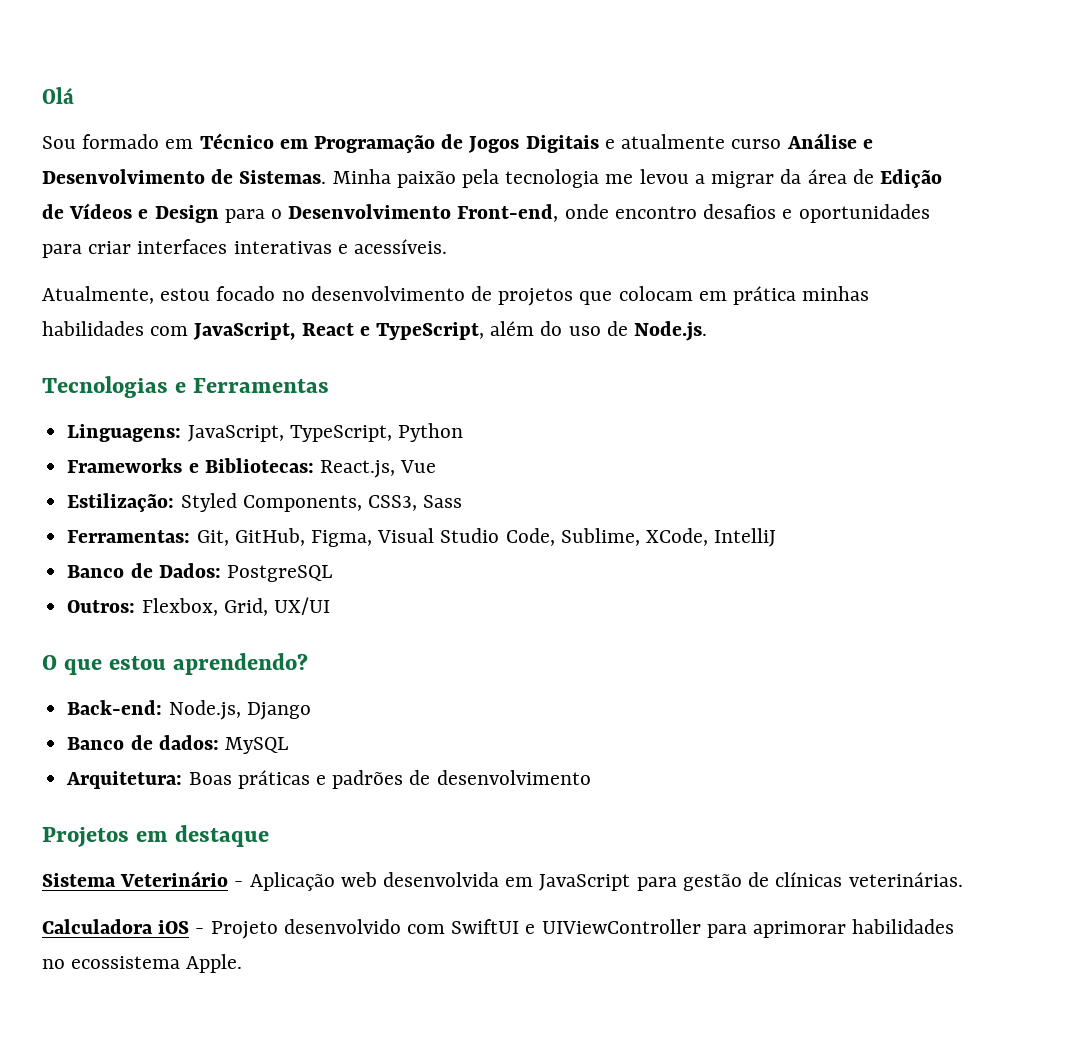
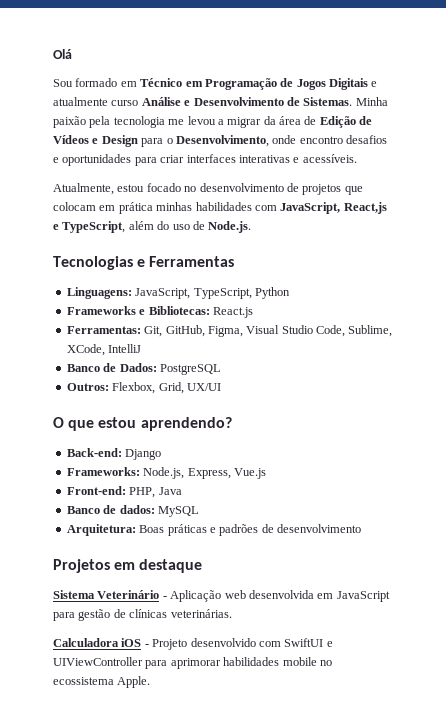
[288,204,559,222] Desenvolvimento Front-end, -> [175,135,269,147] Desenvolvimento,
[301,323,354,336] React -> [343,202,387,214] React,js
[319,460,437,478] [67,493,463,512] React.js, Vue // Estilização: Styled Components, CSS3, Sass -> [212,307,253,318] React.js
[168,700,311,720] Node.js, Django -> [125,449,162,460] [66,467,266,479] [66,486,182,498] Django // Frameworks: Node.js, Express, Vue.js // Front-end: PHP, Java
(955, 926) none -> [282,657,317,666] mobile

